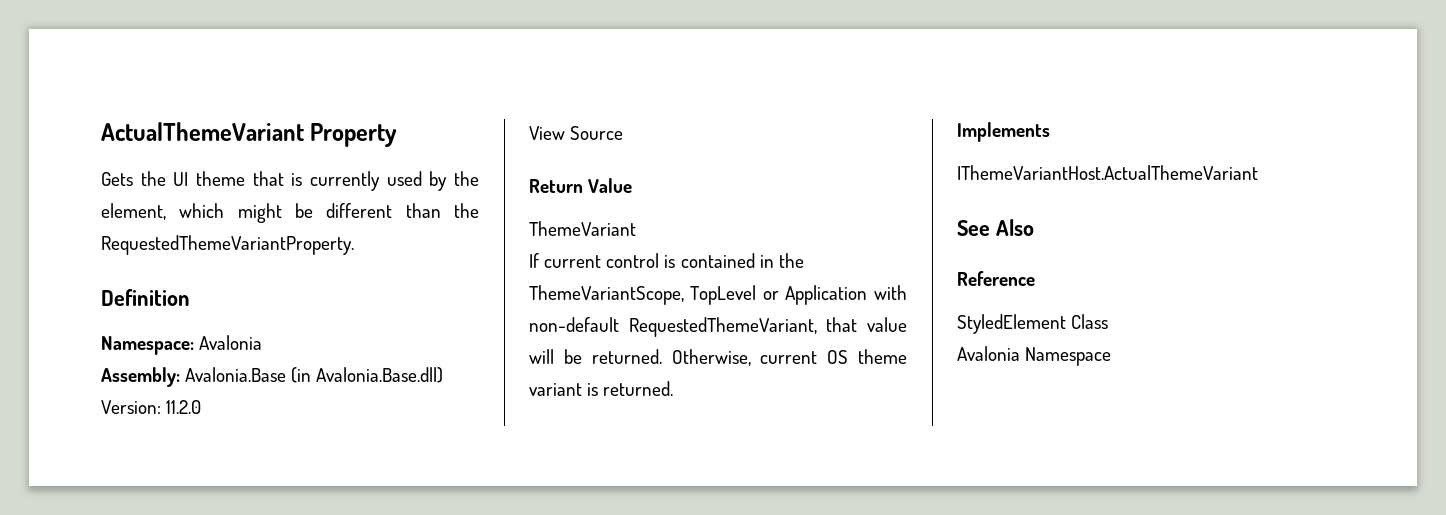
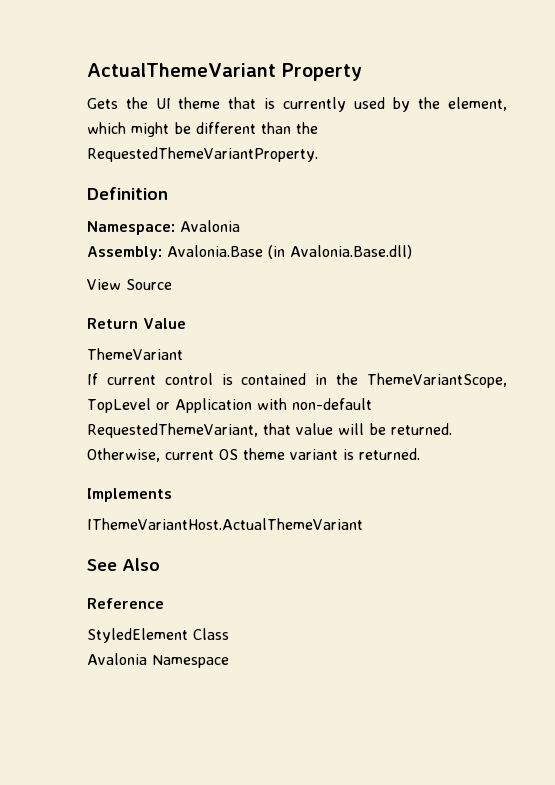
[101,400,202,414] Version: 11.2.0 -> (412, 252) none

